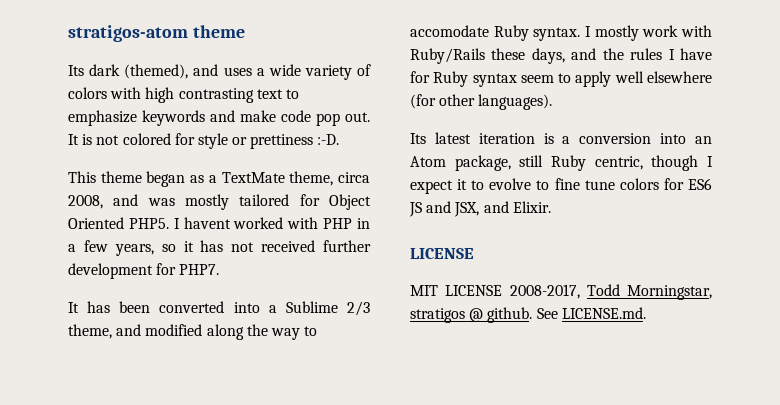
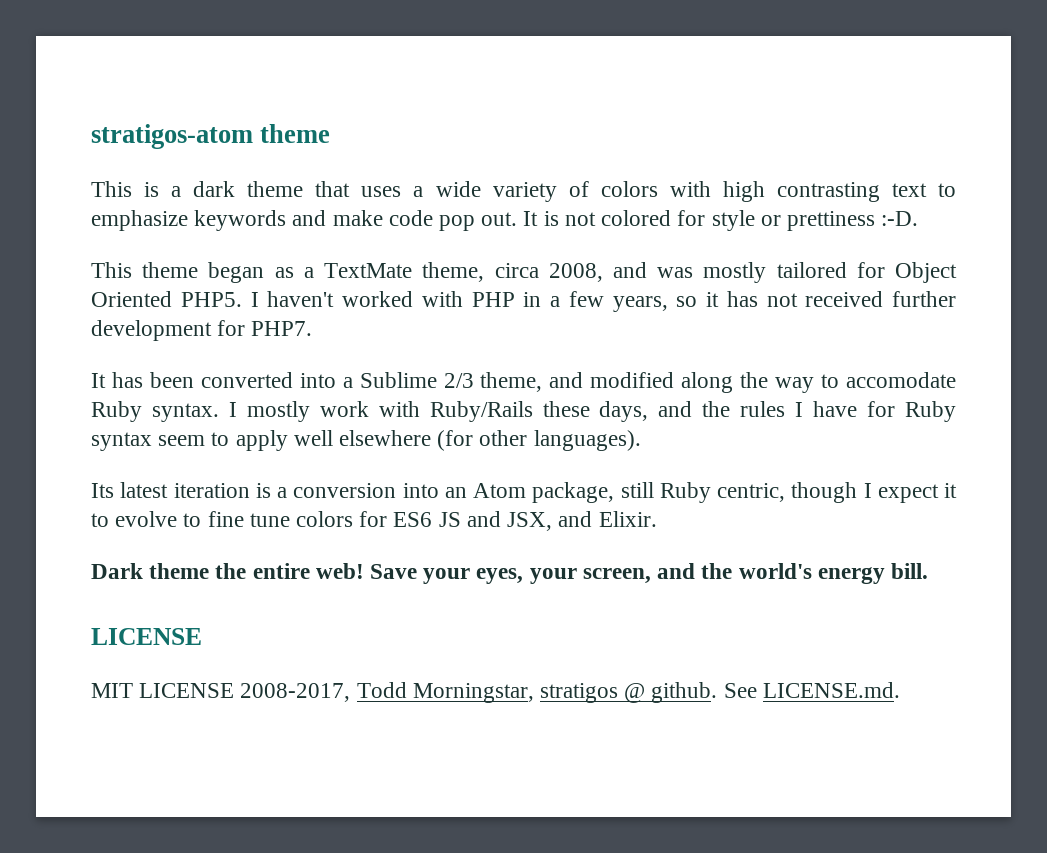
[68,64,219,79] Its dark (themed), and -> [91,181,351,197] This is a dark theme that
[183,217,231,229] havent -> [267,291,335,307] haven't
(551, 207) none -> [91,563,928,584] // Dark theme the entire web! Save your eyes, your screen, and the world's energy bill.

